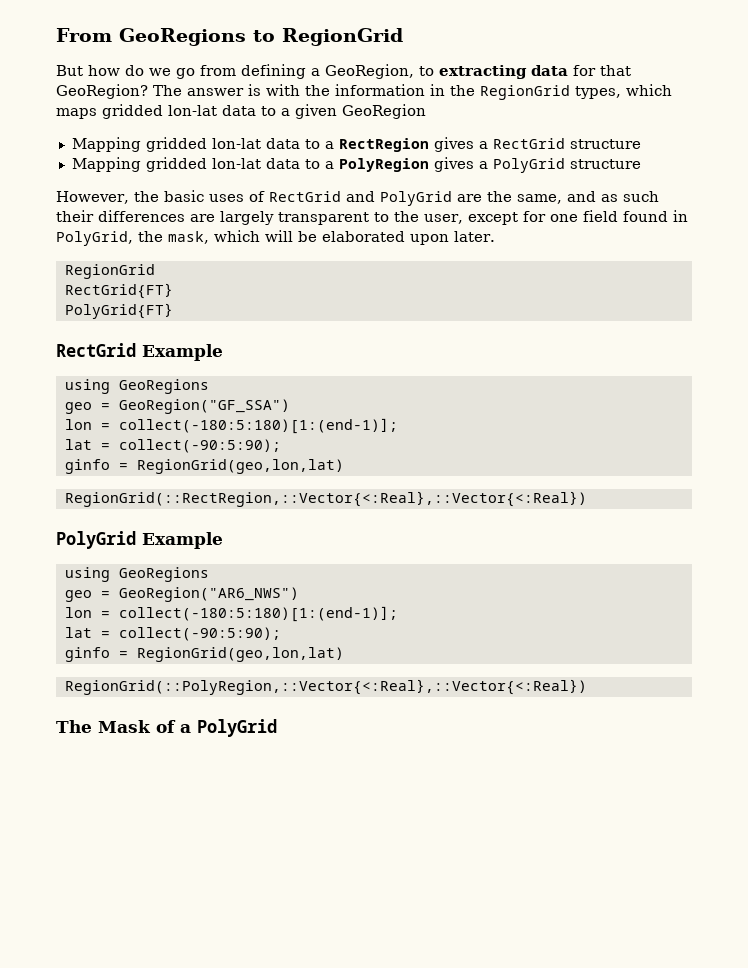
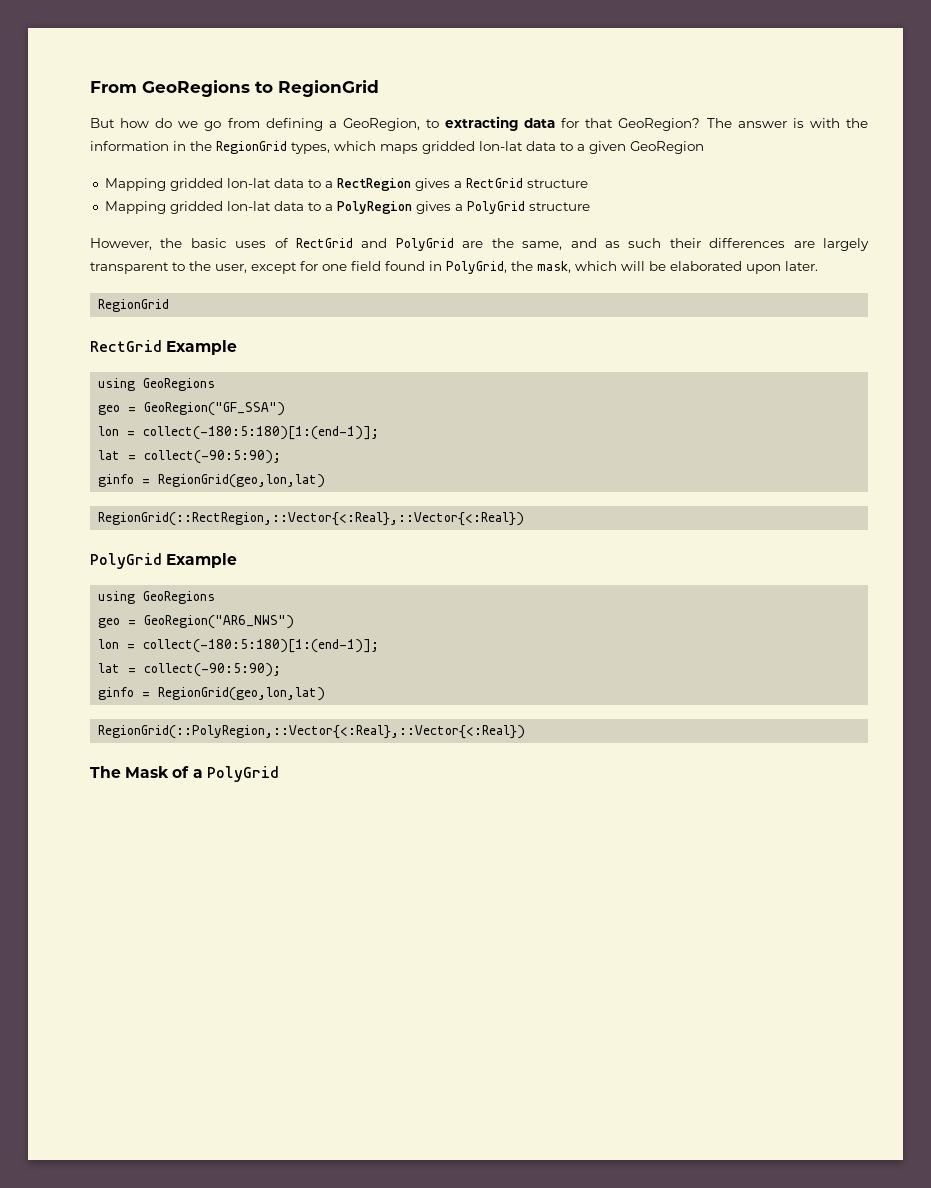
[64,283,173,299] [64,303,173,319] // RectGrid{FT} // PolyGrid{FT} -> (170, 305) none

